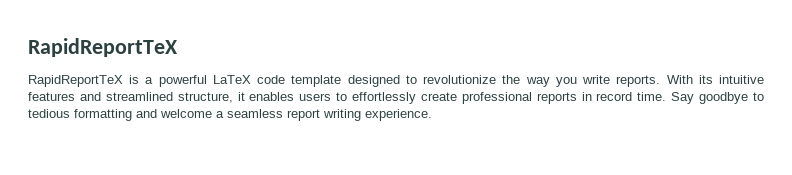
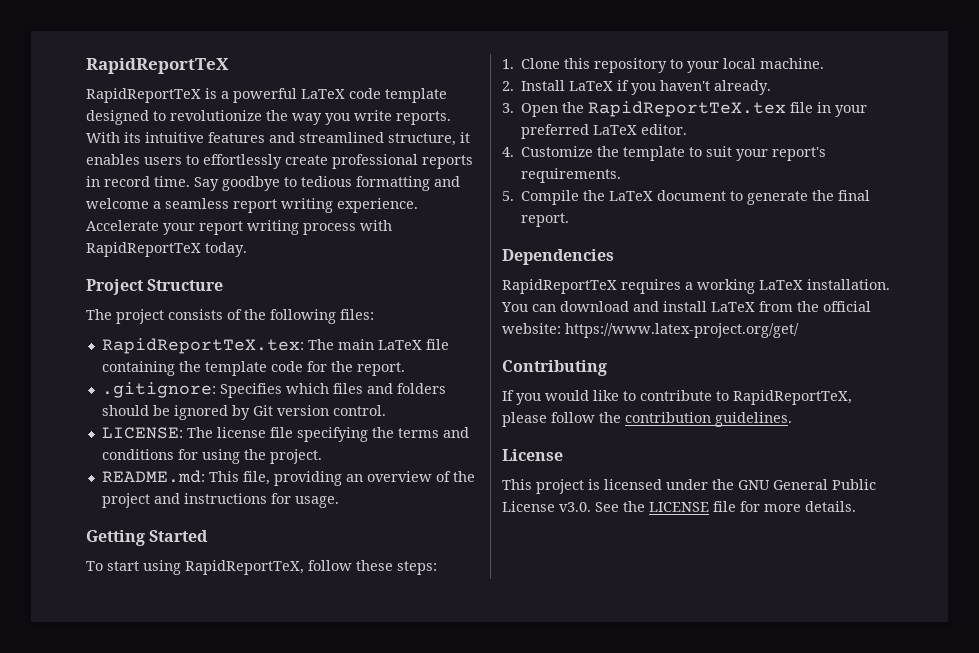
(432, 115) none -> [86,220,392,235] [86,242,247,257] [86,279,224,295] [86,309,374,324] [101,338,449,354] [101,361,405,376] [101,382,446,398] [101,405,386,420] [101,427,469,442] [101,449,322,464] [101,470,475,486] [101,493,339,508] [86,530,209,546] [86,560,437,575] [502,58,825,73] [502,80,772,95] [502,101,868,117] [521,124,688,139] [502,146,827,161] [521,168,622,183] [502,190,871,205] [521,213,570,227] [502,249,614,265] [502,279,890,294] [501,301,871,312] [502,323,799,338] [502,360,607,376] [502,390,852,405] [502,412,792,427] [502,449,563,461] [502,479,876,494] [502,501,856,512] Accelerate your report writing process with RapidReportTeX today. // Project Structure // The project consists of the following files: // RapidReportTeX.tex: The main LaTeX file containing the template code for the report. // .gitignore: Specifies which files and folders should be ignored by Git version control. // LICENSE: The license file specifying the terms and conditions for using the project. // README.md: This file, providing an overview of the project and instructions for usage. // Getting Started // To start using RapidReportTeX, follow these steps: // 1. Clone this repository to your local machine. // 2. Install LaTeX if you haven't already. // 3. Open the RapidReportTeX.tex file in your preferred LaTeX editor. // 4. Customize the template to suit your report's requirements. // 5. Compile the LaTeX document to generate the final report. // Dependencies // RapidReportTeX requires a working LaTeX installation. You can download and install LaTeX from the official website: https://www.latex-project.org/get/ // Contributing // If you would like to contribute to RapidReportTeX, please follow the contribution guidelines. // License // This project is licensed under the GNU General Public License v3.0. See the LICENSE file for more details.

